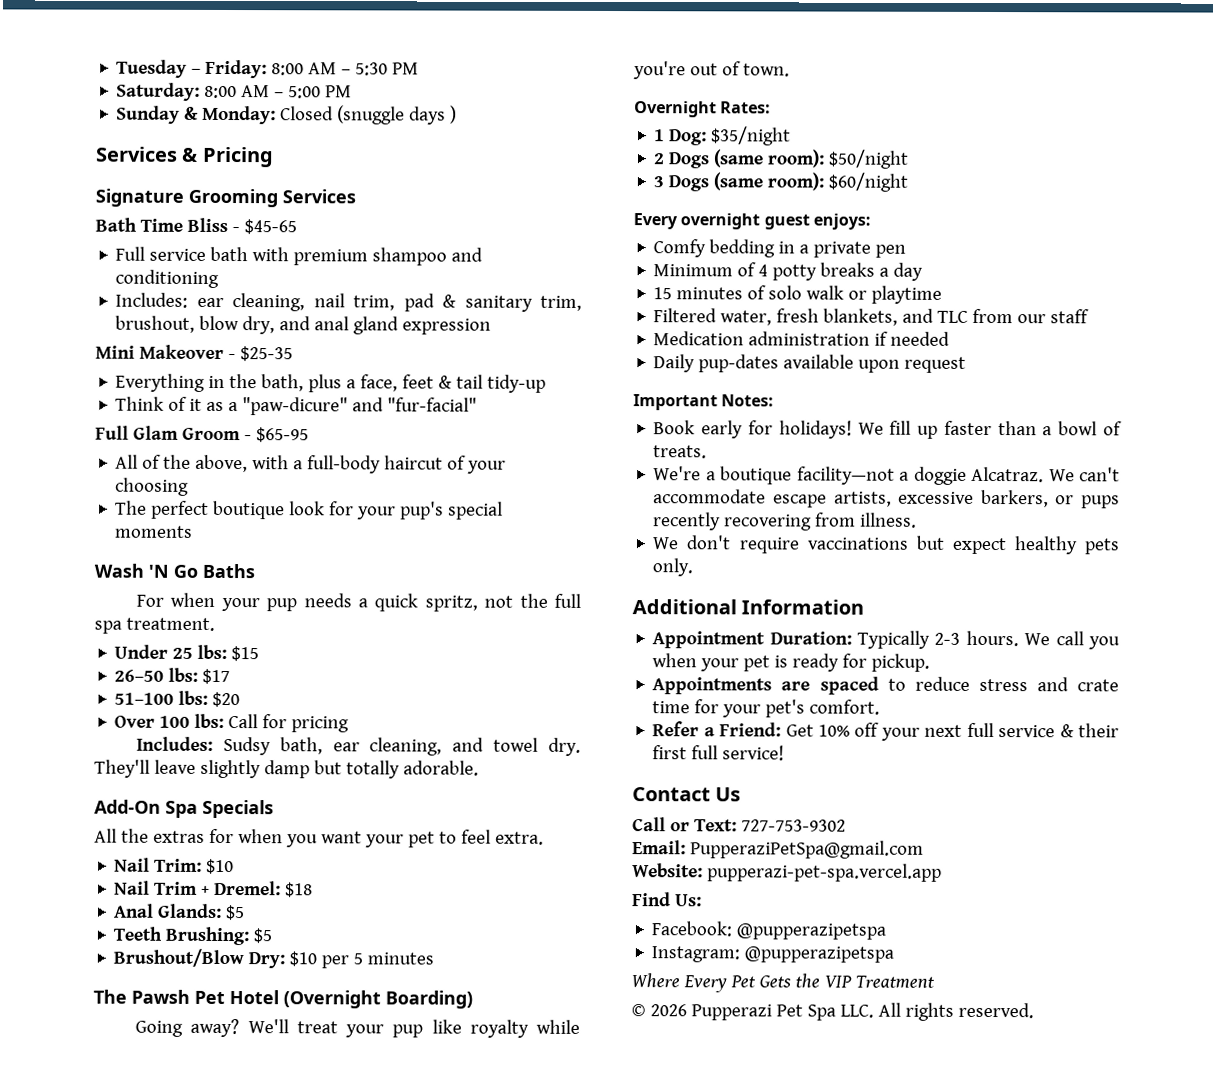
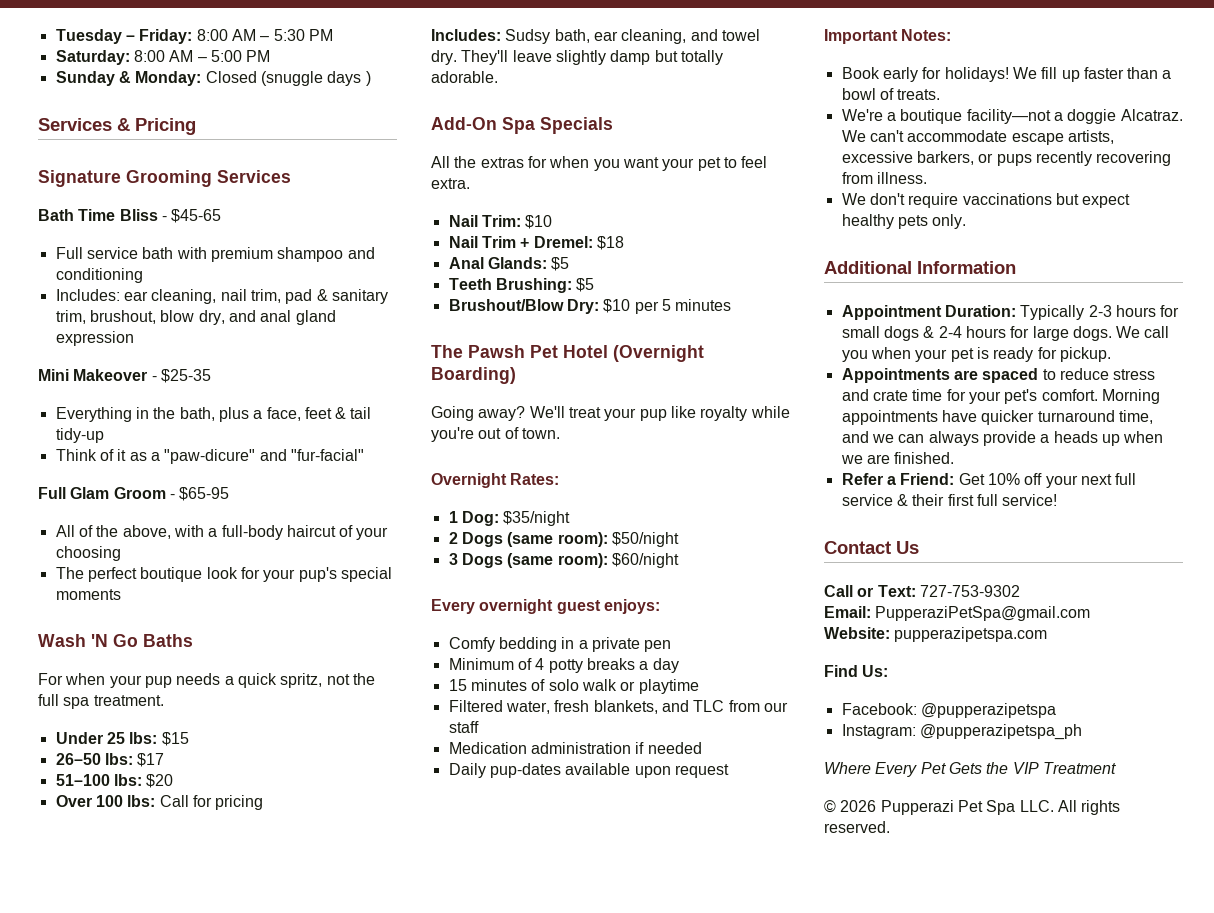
[965,630,1019,647] hours. -> [1115,305,1180,317] [841,326,1112,341] hours for small dogs & 2-4 hours for large dogs.
(881, 707) none -> [1101,389,1160,404] [841,410,1153,425] [841,431,1164,446] [840,452,955,464] Morning appointments have quicker turnaround time, and we can always provide a heads up when we are finished.
[706,863,942,882] pupperazi-pet-spa.vercel.app -> [894,627,1048,642] pupperazipetspa.com
[744,946,895,963] @pupperazipetspa -> [919,724,1082,740] @pupperazipetspa_ph

